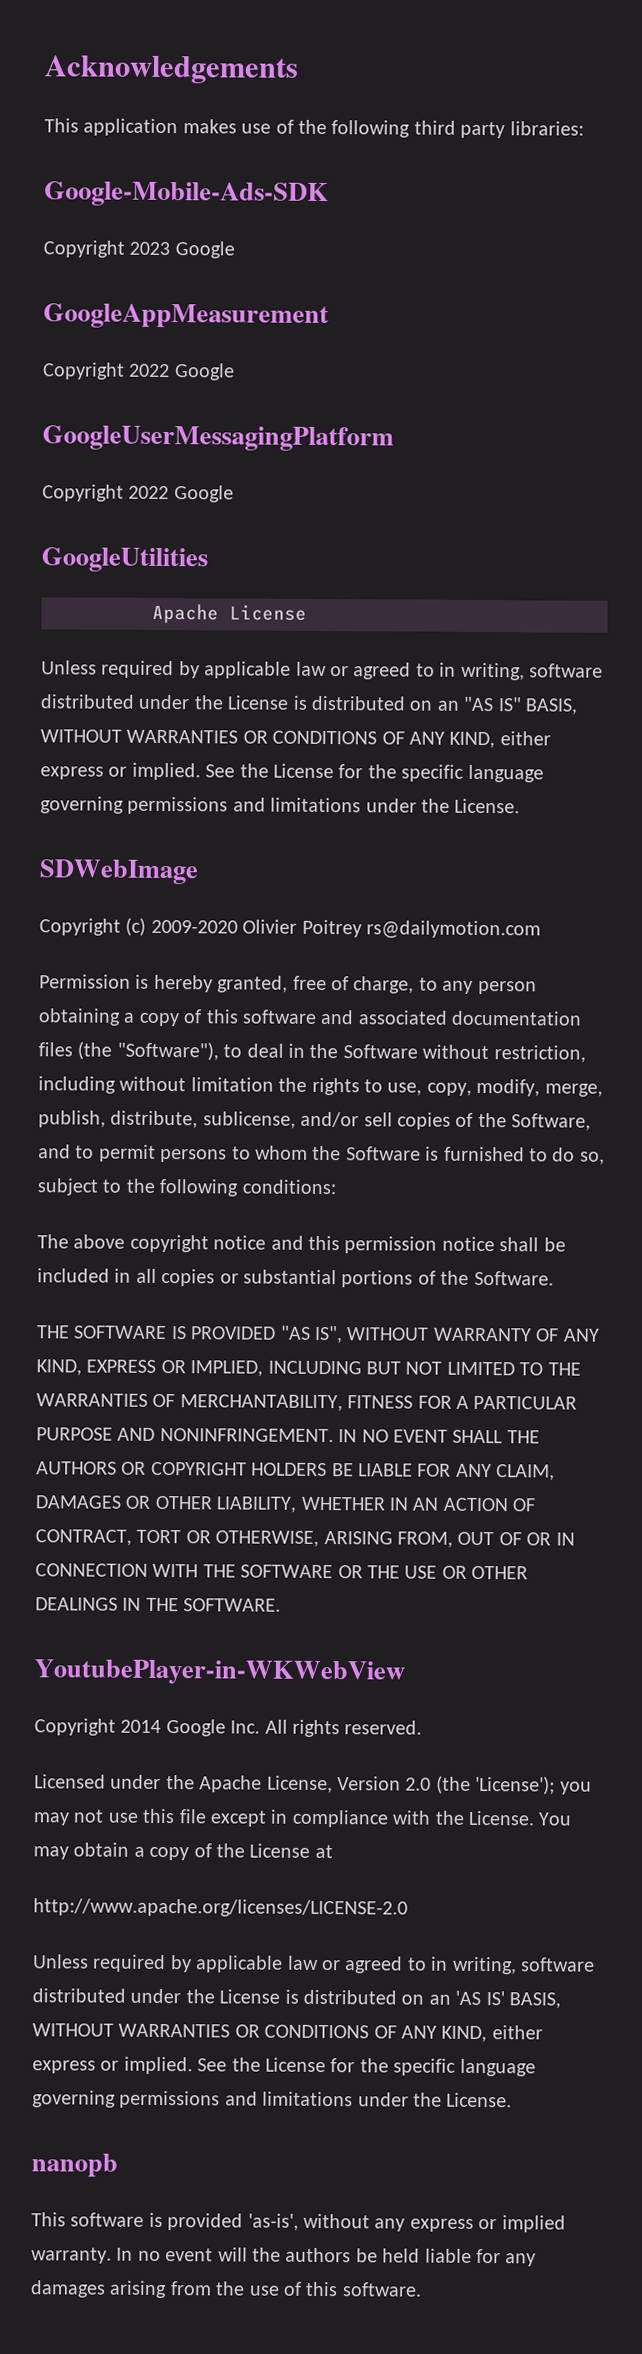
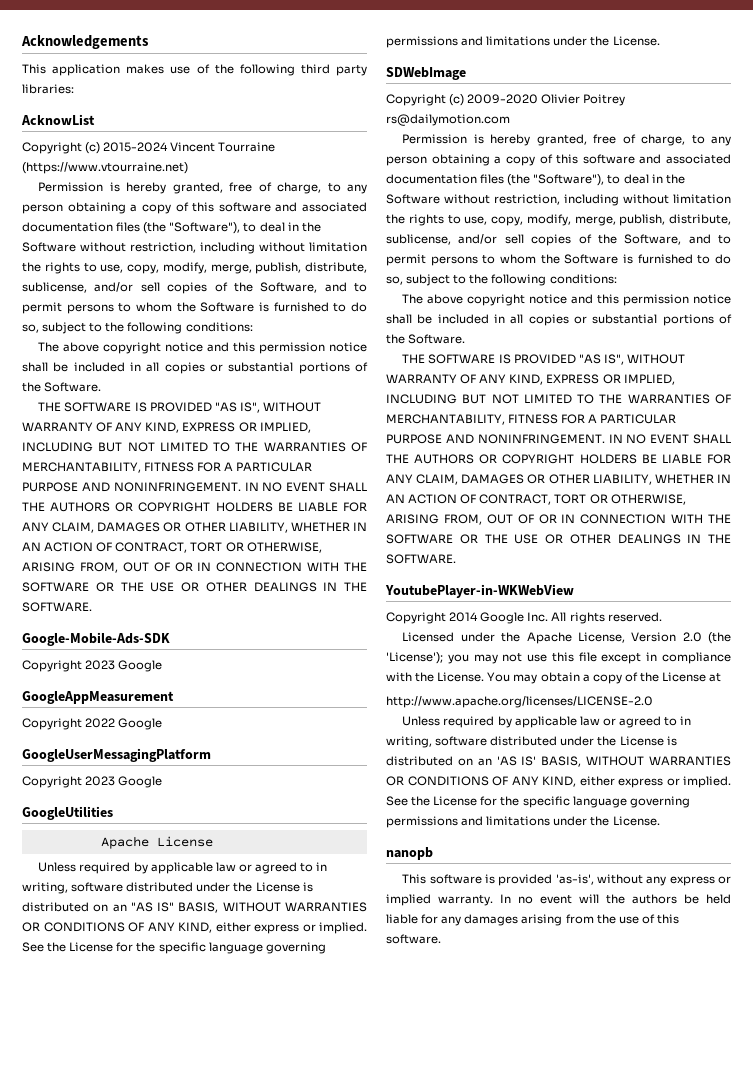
(584, 128) none -> [21,114,95,125] [22,142,276,154] [22,162,188,174] [38,182,367,194] [22,202,367,214] [22,222,321,234] [22,242,367,254] [22,262,367,274] [22,282,367,294] [22,302,367,314] [22,322,253,334] [38,342,368,354] [22,362,368,374] [22,382,102,392] [38,402,321,413] [22,422,311,433] [22,442,367,452] [22,462,313,473] [22,482,367,492] [22,502,367,512] [22,522,367,533] [22,542,322,553] [22,562,367,573] [22,582,367,592] [22,602,92,612] // AcknowList // Copyright (c) 2015-2024 Vincent Tourraine (https://www.vtourraine.net) // Permission is hereby granted, free of charge, to any person obtaining a copy of this software and associated documentation files (the "Software"), to deal in the Software without restriction, including without limitation the rights to use, copy, modify, merge, publish, distribute, sublicense, and/or sell copies of the Software, and to permit persons to whom the Software is furnished to do so, subject to the following conditions: // The above copyright notice and this permission notice shall be included in all copies or substantial portions of the Software. // THE SOFTWARE IS PROVIDED "AS IS", WITHOUT WARRANTY OF ANY KIND, EXPRESS OR IMPLIED, INCLUDING BUT NOT LIMITED TO THE WARRANTIES OF MERCHANTABILITY, FITNESS FOR A PARTICULAR PURPOSE AND NONINFRINGEMENT. IN NO EVENT SHALL THE AUTHORS OR COPYRIGHT HOLDERS BE LIABLE FOR ANY CLAIM, DAMAGES OR OTHER LIABILITY, WHETHER IN AN ACTION OF CONTRACT, TORT OR OTHERWISE, ARISING FROM, OUT OF OR IN CONNECTION WITH THE SOFTWARE OR THE USE OR OTHER DEALINGS IN THE SOFTWARE.
[128,485,170,500] 2022 -> [85,776,116,786] 2023

